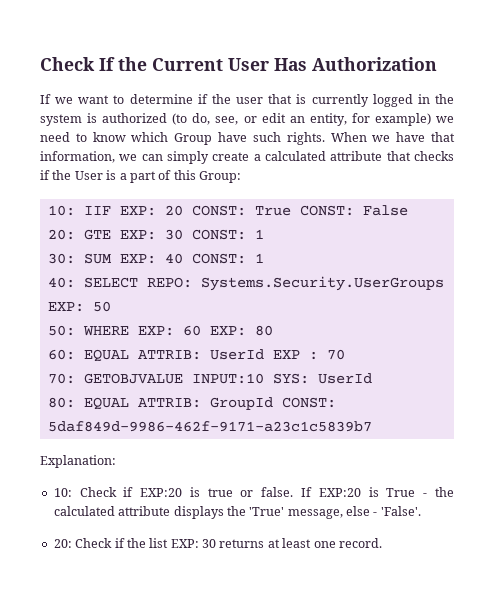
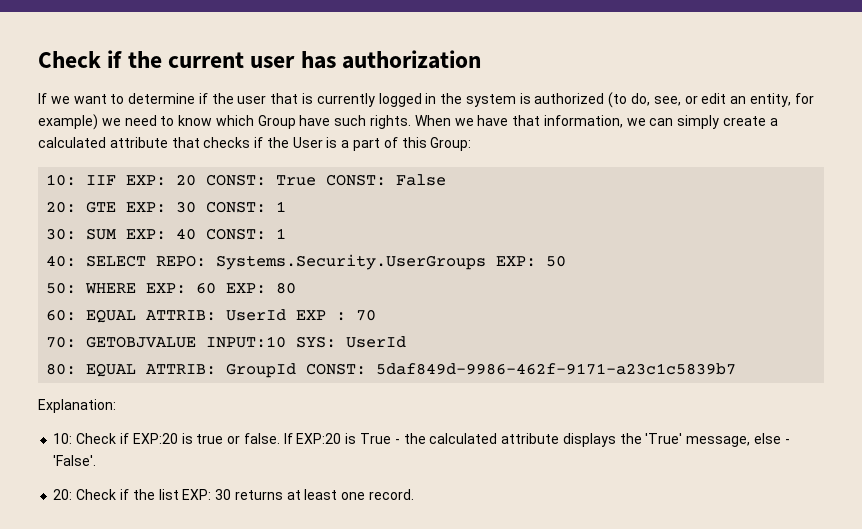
[40,57,437,71] Check If the Current User Has Authorization -> [38,50,482,69] Check if the current user has authorization

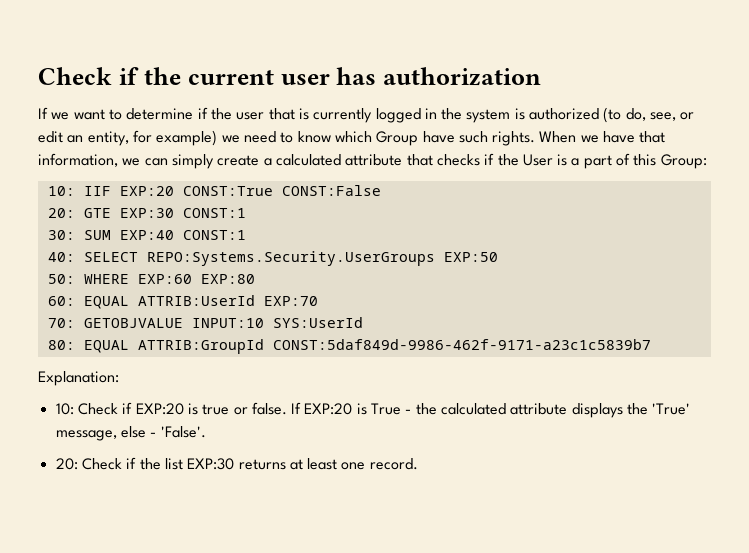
[126,174,447,186] [46,201,287,213] [46,228,287,240] [46,254,567,270] [46,282,297,294] [46,309,377,323] EXP: 20 CONST: True CONST: False // 20: GTE EXP: 30 CONST: 1 // 30: SUM EXP: 40 CONST: 1 // 40: SELECT REPO: Systems.Security.UserGroups EXP: 50 // 50: WHERE EXP: 60 EXP: 80 // 60: EQUAL ATTRIB: UserId EXP : 70 -> [119,185,381,196] [47,208,246,218] [47,230,246,240] [47,251,498,266] [47,274,255,284] [47,295,318,309] EXP:20 CONST:True CONST:False // 20: GTE EXP:30 CONST:1 // 30: SUM EXP:40 CONST:1 // 40: SELECT REPO:Systems.Security.UserGroups EXP:50 // 50: WHERE EXP:60 EXP:80 // 60: EQUAL ATTRIB:UserId EXP:70
[296,336,407,348] SYS: UserId -> [272,317,363,328] SYS:UserId
[146,363,737,378] ATTRIB: GroupId CONST: 5daf849d-9986-462f-9171-a23c1c5839b7 -> [137,339,651,354] ATTRIB:GroupId CONST:5daf849d-9986-462f-9171-a23c1c5839b7
[182,489,232,500] EXP: 30 -> [187,458,235,470] EXP:30

